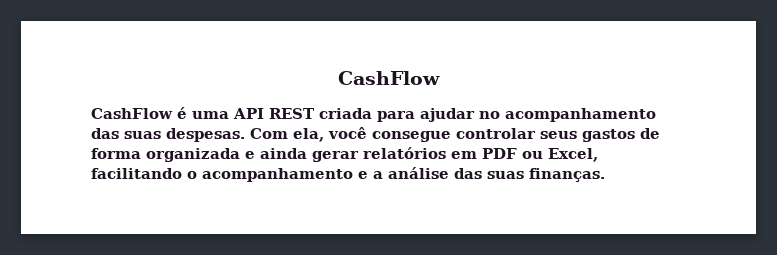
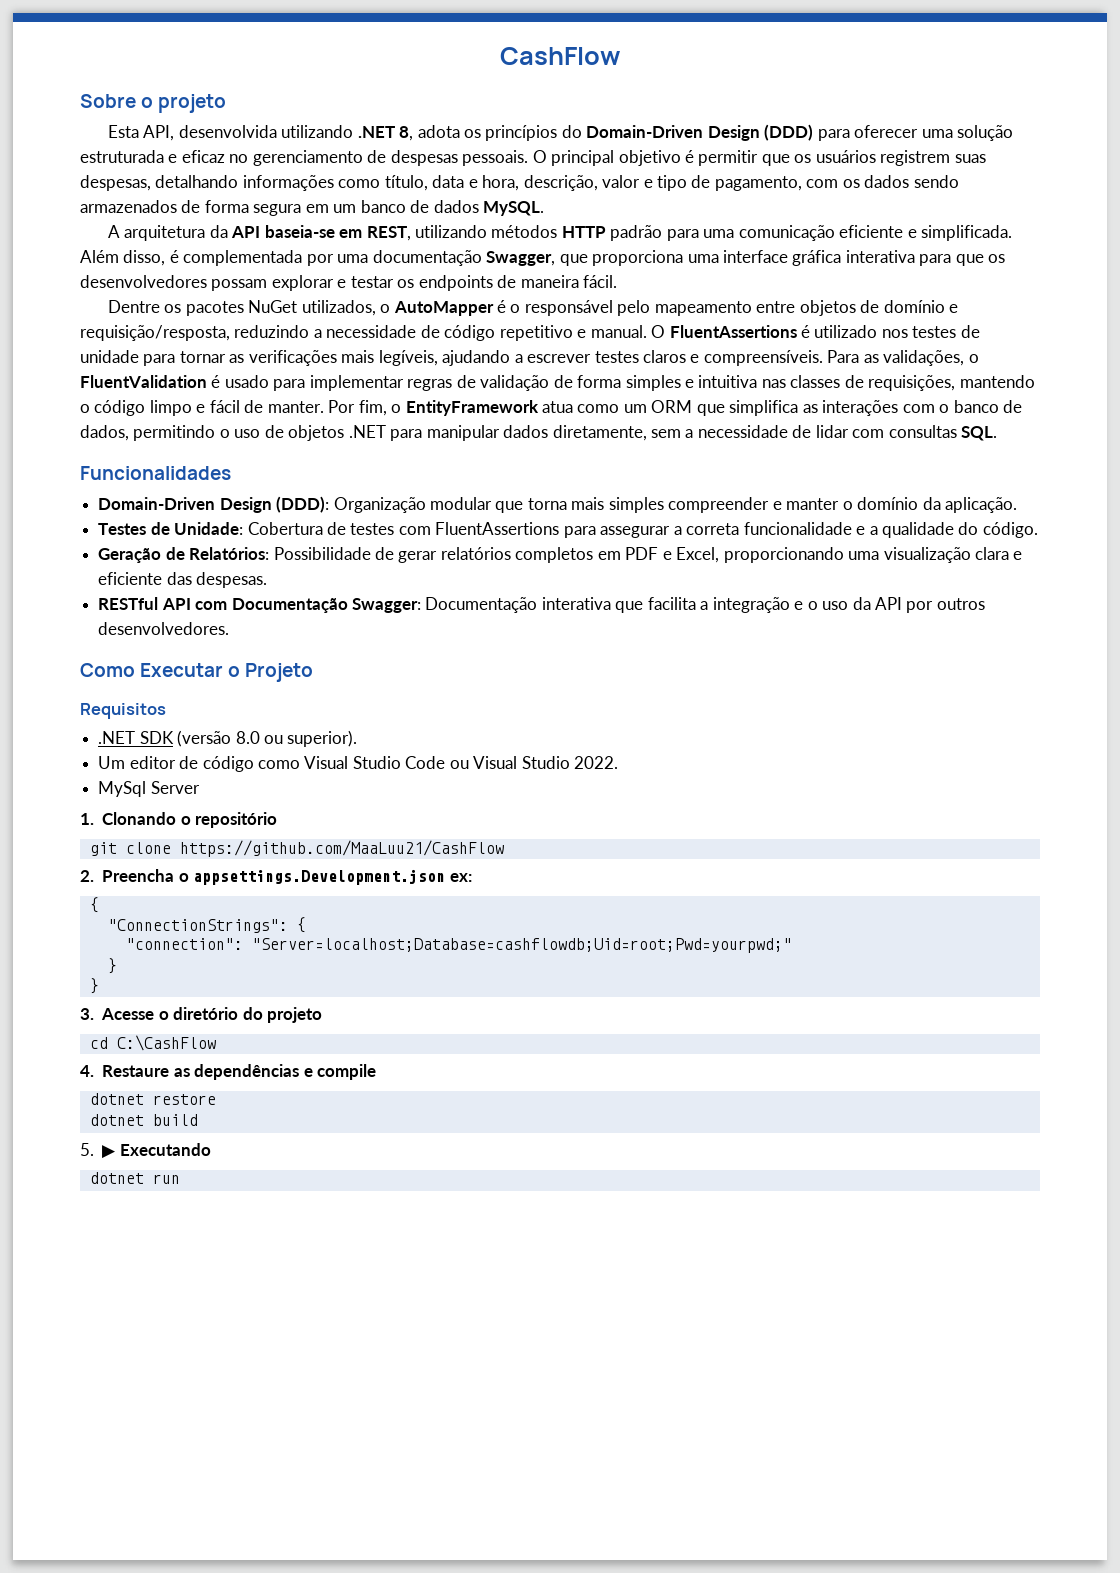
[91,107,656,122] [91,127,660,142] [91,148,307,162] CashFlow é uma API REST criada para ajudar no acompanhamento das suas despesas. Com ela, você consegue controlar seus gastos de forma organizada e ainda -> [80,94,227,113] [107,124,1014,141] [80,150,986,166] [80,175,959,191] [80,200,545,216] [107,225,1013,241] [80,250,1006,266] [80,275,618,291] [107,300,959,316] [80,325,980,341] [80,350,979,366] [80,375,1035,391] [80,400,1023,416] [80,425,998,441] [80,466,231,480] [98,496,1017,513] [98,522,1038,538] [98,547,394,563] Sobre o projeto // Esta API, desenvolvida utilizando .NET 8, adota os princípios do Domain-Driven Design (DDD) para oferecer uma solução estruturada e eficaz no gerenciamento de despesas pessoais. O principal objetivo é permitir que os usuários registrem suas despesas, detalhando informações como título, data e hora, descrição, valor e tipo de pagamento, com os dados sendo armazenados de forma segura em um banco de dados MySQL. // A arquitetura da API baseia-se em REST, utilizando métodos HTTP padrão para uma comunicação eficiente e simplificada. Além disso, é complementada por uma documentação Swagger, que proporciona uma interface gráfica interativa para que os desenvolvedores possam explorar e testar os endpoints de maneira fácil. // Dentre os pacotes NuGet utilizados, o AutoMapper é o responsável pelo mapeamento entre objetos de domínio e requisição/resposta, reduzindo a necessidade de código repetitivo e manual. O FluentAssertions é utilizado nos testes de unidade para tornar as verificações mais legíveis, ajudando a escrever testes claros e compreensíveis. Para as validações, o FluentValidation é usado para implementar regras de validação de forma simples e intuitiva nas classes de requisições, mantendo o código limpo e fácil de manter. Por fim, o EntityFramework atua como um ORM que simplifica as interações com o banco de dados, permitindo o uso de objetos .NET para manipular dados diretamente, sem a necessidade de lidar com consultas SQL. // Funcionalidades // Domain-Driven Design (DDD): Organização modular que torna mais simples compreender e manter o domínio da aplicação. // Testes de Unidade: Cobertura de testes com FluentAssertions para assegurar a correta funcionalidade e a qualidade do código. // Geração de Relatórios: Possibilidade de
(446, 153) none -> [515,547,594,563] completos
[522,148,598,162] [91,167,605,182] ou Excel, facilitando o acompanhamento e a análise das suas finanças. -> [662,547,1023,563] [98,572,268,588] [98,597,985,613] [98,622,230,635] [80,663,314,682] [80,703,166,719] [98,730,358,747] [98,756,619,772] [98,781,200,797] [80,812,278,828] [89,840,504,857] [80,869,472,885] [89,897,99,913] [107,917,306,933] [125,938,792,953] [107,958,117,974] [89,978,99,994] [80,1007,323,1023] [89,1035,216,1051] [80,1064,377,1080] [89,1093,216,1105] [89,1114,198,1126] [80,1143,211,1159] [89,1172,180,1184] e Excel, proporcionando uma visualização clara e eficiente das despesas. // RESTful API com Documentação Swagger: Documentação interativa que facilita a integração e o uso da API por outros desenvolvedores. // Como Executar o Projeto // Requisitos // .NET SDK (versão 8.0 ou superior). // Um editor de código como Visual Studio Code ou Visual Studio 2022. // MySql Server // 1. Clonando o repositório // git clone https://github.com/MaaLuu21/CashFlow // 2. Preencha o appsettings.Development.json ex: // { // "ConnectionStrings": { // "connection": "Server=localhost;Database=cashflowdb;Uid=root;Pwd=yourpwd;" // } // } // 3. Acesse o diretório do projeto // cd C:\CashFlow // 4. Restaure as dependências e compile // dotnet restore // dotnet build // 5. ▶ Executando // dotnet run

